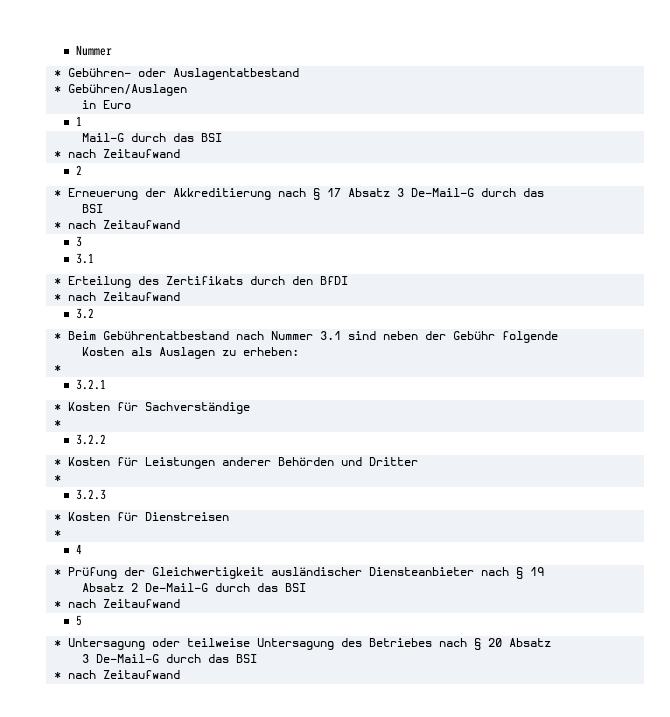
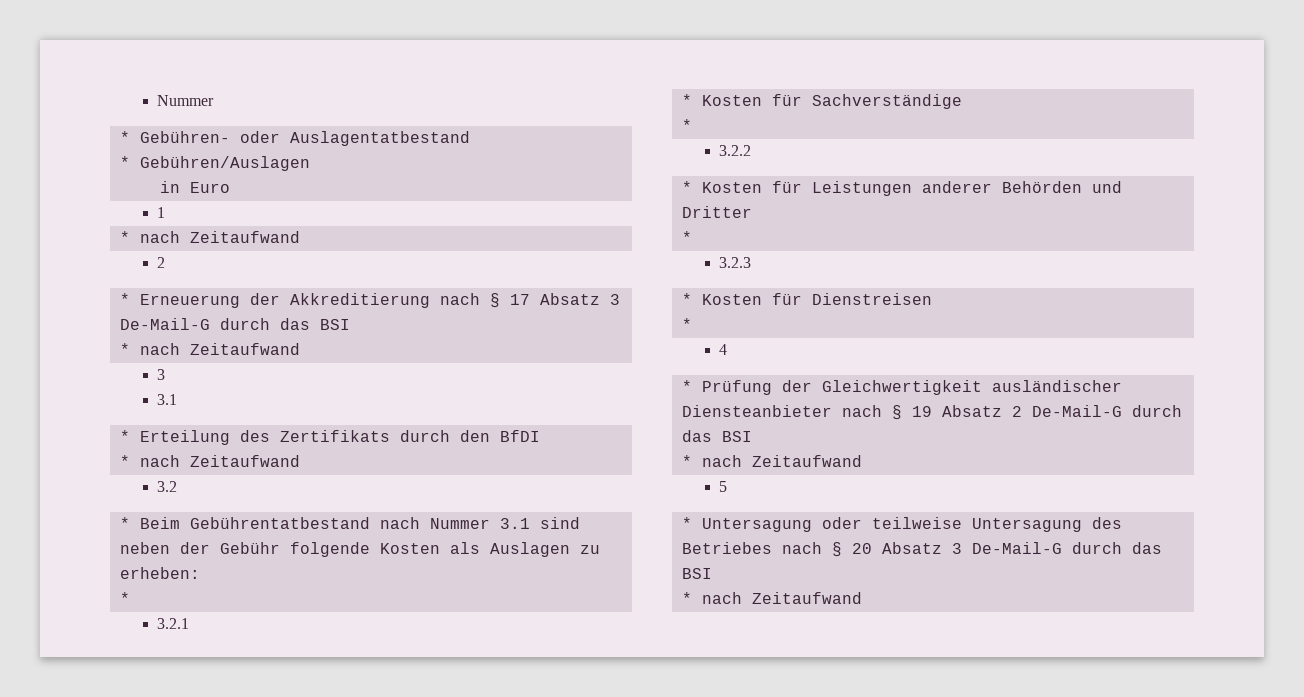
[81,133,222,142] // Mail-G durch das BSI -> (166, 212) none
(544, 192) // -> (310, 324) none
(558, 337) // -> (370, 549) none
(544, 571) // -> (932, 411) none
(551, 642) // -> (942, 548) none

